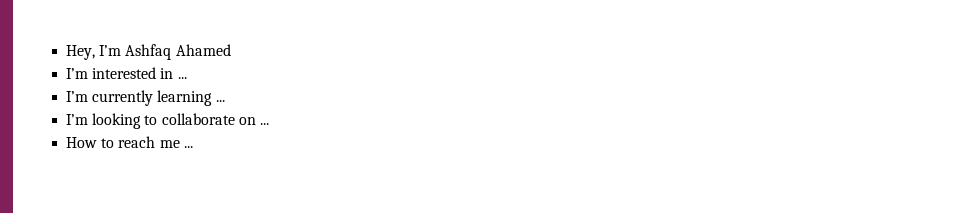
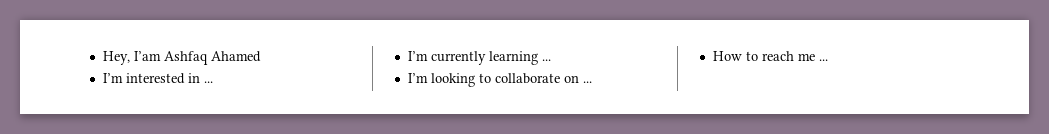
[99,45,122,56] I’m -> [133,51,161,61] I’am

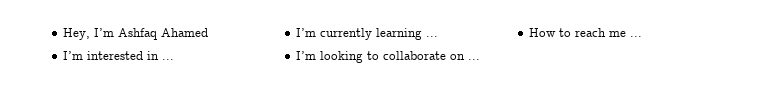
[133,51,161,61] I’am -> [94,28,115,37] I’m

